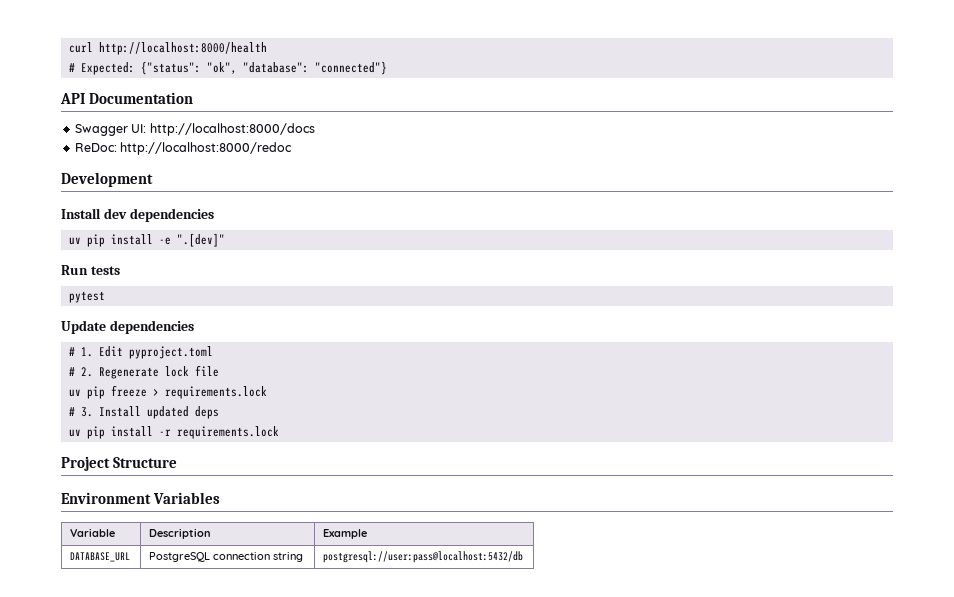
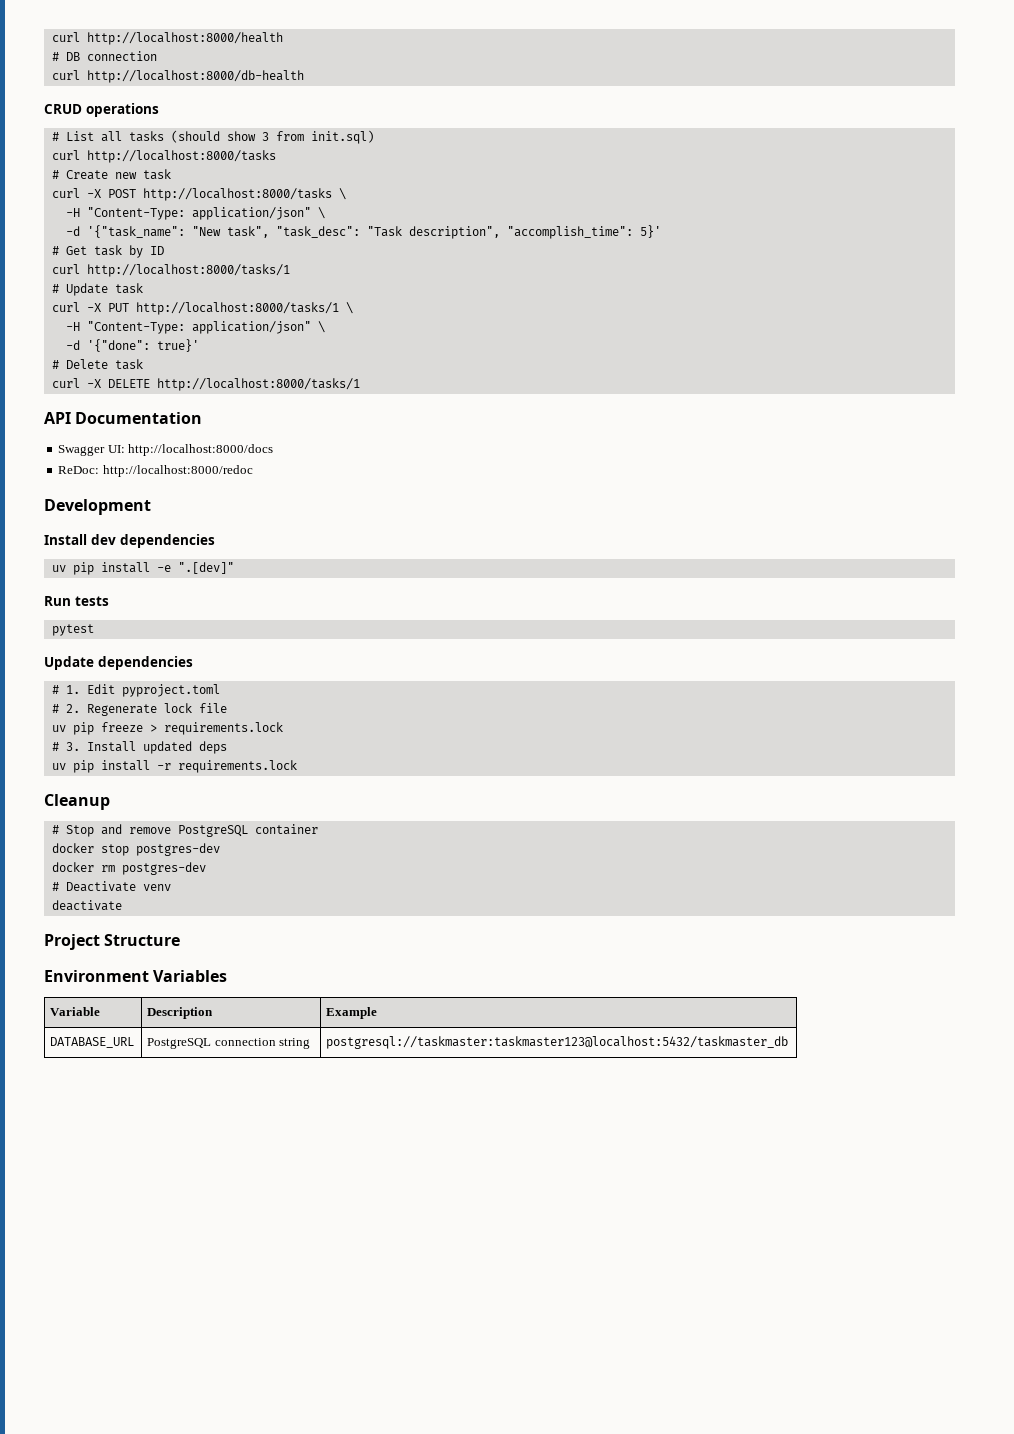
[80,61,387,75] Expected: {"status": "ok", "database": "connected"} -> [65,51,157,61] [51,70,304,83] [44,103,159,117] [51,130,374,144] [51,150,276,163] [51,169,171,180] [51,188,346,201] [65,207,325,220] [65,225,661,239] [51,245,164,258] [51,264,290,277] [51,283,143,296] [51,302,353,315] [65,321,325,334] [65,339,199,352] [51,359,143,370] [51,378,360,391] DB connection // curl http://localhost:8000/db-health // CRUD operations // # List all tasks (should show 3 from init.sql) // curl http://localhost:8000/tasks // # Create new task // curl -X POST http://localhost:8000/tasks \ // -H "Content-Type: application/json" \ // -d '{"task_name": "New task", "task_desc": "Task description", "accomplish_time": 5}' // # Get task by ID // curl http://localhost:8000/tasks/1 // # Update task // curl -X PUT http://localhost:8000/tasks/1 \ // -H "Content-Type: application/json" \ // -d '{"done": true}' // # Delete task // curl -X DELETE http://localhost:8000/tasks/1
(279, 432) none -> [44,794,110,810] [51,824,318,837] [51,843,220,856] [51,862,206,875] [51,881,171,892] [51,900,122,911] // Cleanup // # Stop and remove PostgreSQL container // docker stop postgres-dev // docker rm postgres-dev // # Deactivate venv // deactivate
[323,551,524,563] postgresql://user:pass@localhost:5432/db -> [326,1036,789,1049] postgresql://taskmaster:taskmaster123@localhost:5432/taskmaster_db

